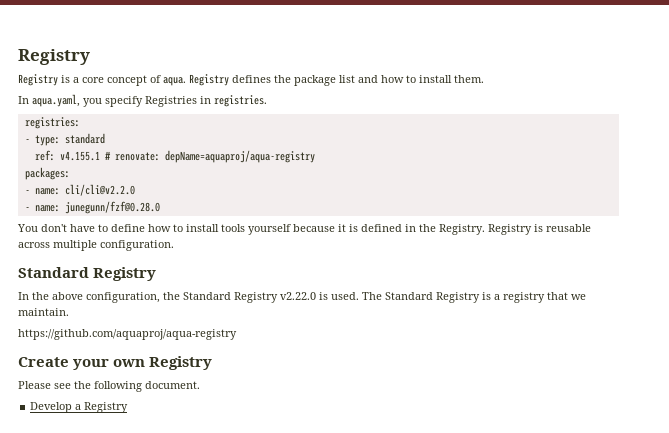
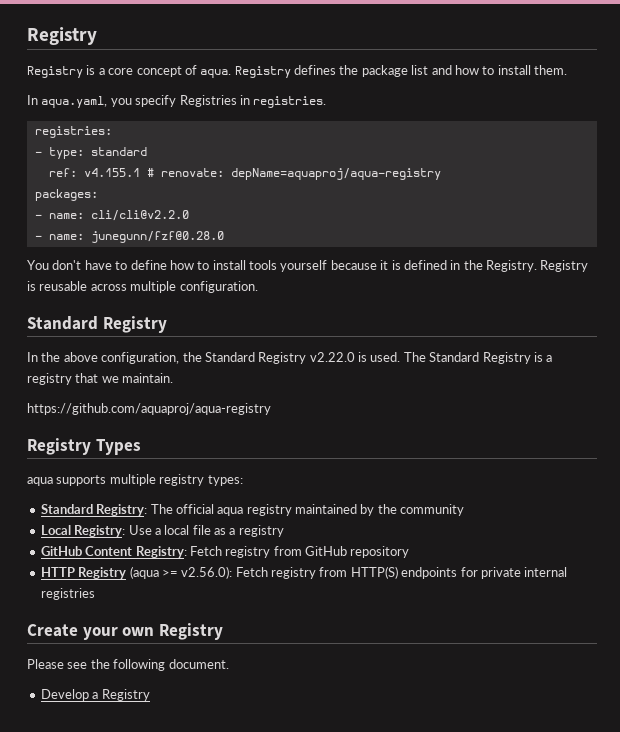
(237, 334) none -> [27,438,141,455] [27,474,243,486] [40,504,465,516] [40,525,284,537] [40,546,410,558] [40,566,568,579] [40,588,95,600] // Registry Types // aqua supports multiple registry types: // Standard Registry: The official aqua registry maintained by the community // Local Registry: Use a local file as a registry // GitHub Content Registry: Fetch registry from GitHub repository // HTTP Registry (aqua >= v2.56.0): Fetch registry from HTTP(S) endpoints for private internal registries

